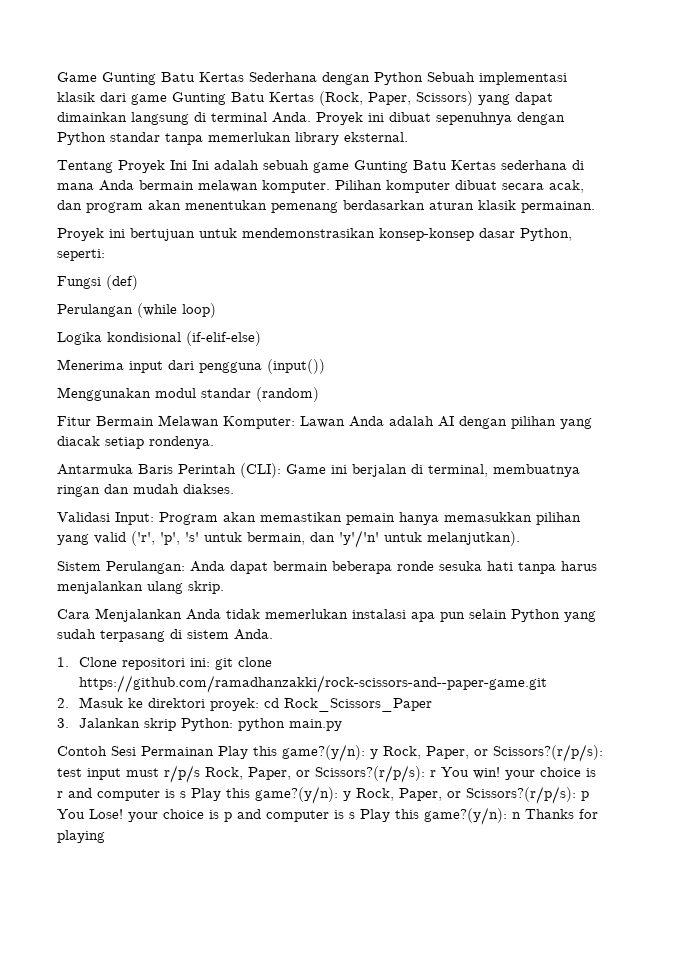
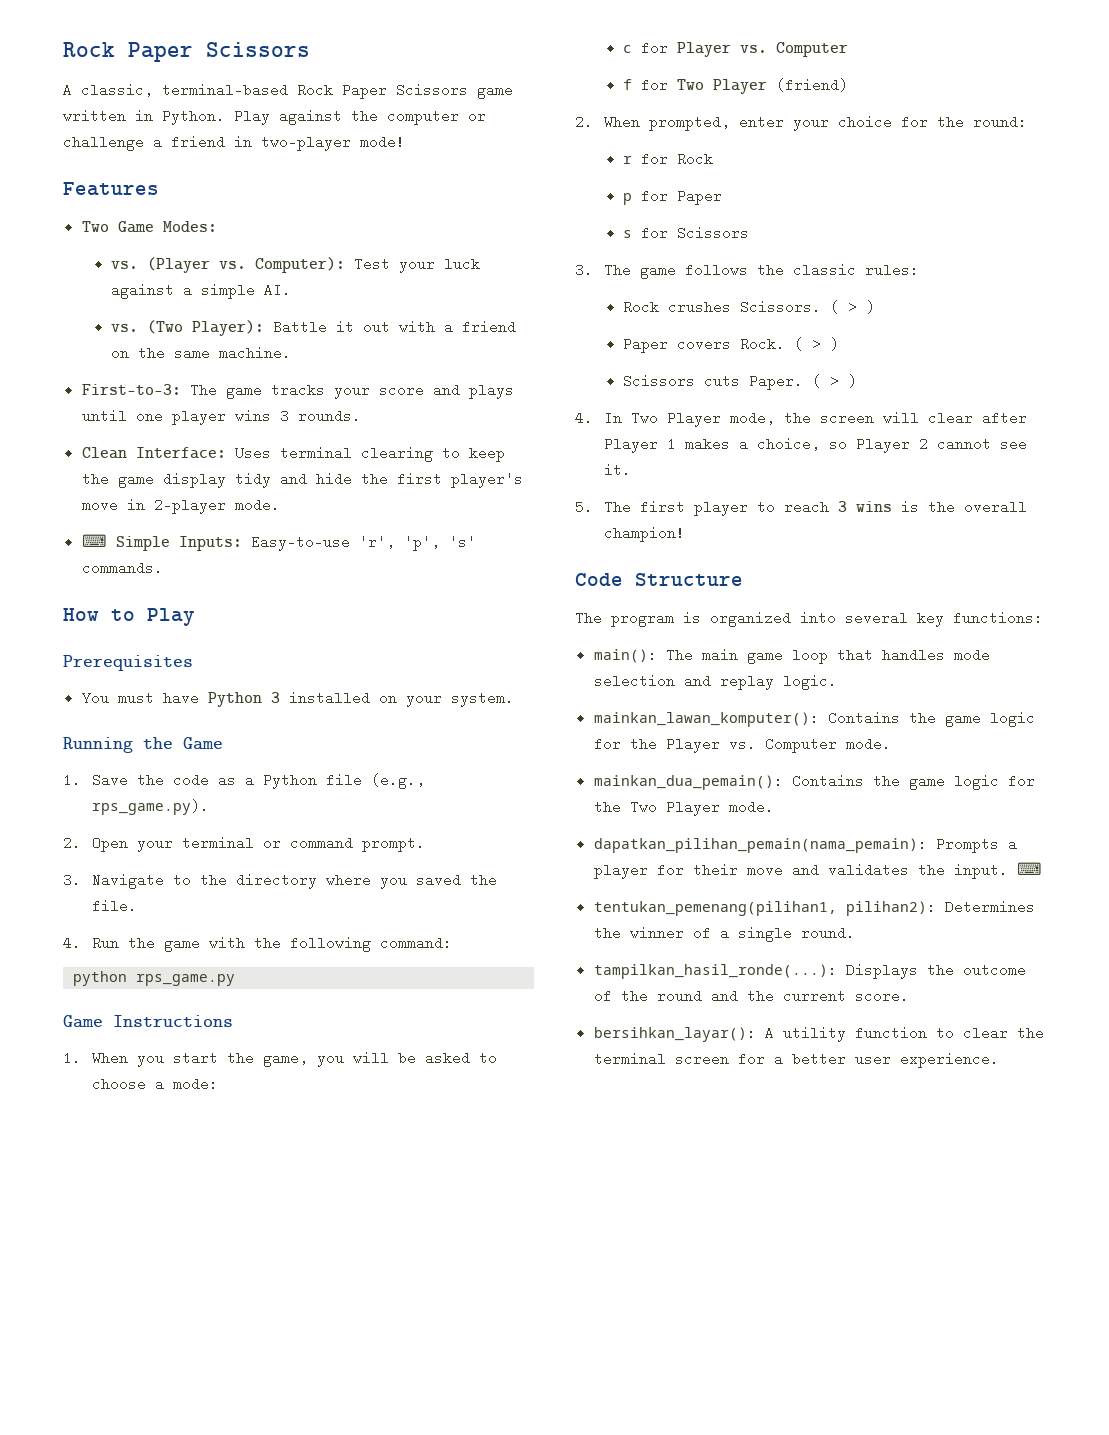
[57,72,567,85] [57,91,553,106] [57,112,565,125] [57,132,408,145] [57,160,584,173] [57,180,584,193] [57,200,595,213] [57,228,572,241] [57,249,105,261] [57,275,138,290] [57,303,216,318] [57,331,261,346] [57,359,325,374] [57,387,319,402] [57,415,592,429] [57,436,214,449] [57,463,580,478] [57,484,234,497] [57,512,581,525] [57,530,520,548] [57,561,597,574] [57,581,224,594] [57,608,596,622] [57,629,273,642] [57,657,273,670] [79,675,548,693] [57,697,433,712] [57,718,343,731] [57,744,603,762] [57,765,596,783] [57,786,589,804] [57,807,598,825] [57,830,105,843] Game Gunting Batu Kertas Sederhana dengan Python Sebuah implementasi klasik dari game Gunting Batu Kertas (Rock, Paper, Scissors) yang dapat dimainkan langsung di terminal Anda. Proyek ini dibuat sepenuhnya dengan Python standar tanpa memerlukan library eksternal. // Tentang Proyek Ini Ini adalah sebuah game Gunting Batu Kertas sederhana di mana Anda bermain melawan komputer. Pilihan komputer dibuat secara acak, dan program akan menentukan pemenang berdasarkan aturan klasik permainan. // Proyek ini bertujuan untuk mendemonstrasikan konsep-konsep dasar Python, seperti: // Fungsi (def) // Perulangan (while loop) // Logika kondisional (if-elif-else) // Menerima input dari pengguna (input()) // Menggunakan modul standar (random) // Fitur Bermain Melawan Komputer: Lawan Anda adalah AI dengan pilihan yang diacak setiap rondenya. // Antarmuka Baris Perintah (CLI): Game ini berjalan di terminal, membuatnya ringan dan mudah diakses. // Validasi Input: Program akan memastikan pemain hanya memasukkan pilihan yang valid ('r', 'p', 's' untuk bermain, dan 'y'/'n' untuk melanjutkan). // Sistem Perulangan: Anda dapat bermain beberapa ronde sesuka hati tanpa harus menjalankan ulang skrip. // Cara Menjalankan Anda tidak memerlukan instalasi apa pun selain Python yang sudah terpasang di sistem Anda. // 1. Clone repositori ini: git clone https://github.com/ramadhanzakki/rock-scissors-and--paper-game.git // 2. Masuk ke direktori proyek: cd Rock_Scissors_Paper // 3. Jalankan skrip Python: python main.py // Contoh Sesi Permainan Play this game?(y/n): y Rock, Paper, or Scissors?(r/p/s): test input must r/p/s Rock, Paper, or Scissors?(r/p/s): r You win! your choice is r and computer is s Play this game?(y/n): y Rock, Paper, or Scissors?(r/p/s): p You Lose! your choice is p and computer is s Play this game?(y/n): n Thanks for playing -> [63,42,310,62] [63,83,513,99] [63,109,486,125] [63,135,405,151] [63,182,159,196] [81,221,217,233] [110,257,480,273] [110,283,291,299] [110,320,516,336] [110,346,291,360] [81,383,514,399] [81,409,361,425] [81,446,505,462] [81,472,523,488] [81,498,280,514] [81,534,476,551] [81,561,163,575] [63,608,195,626] [63,655,193,671] [81,691,514,707] [63,737,223,753] [63,773,426,789] [92,799,210,815] [63,836,426,852] [63,873,498,889] [92,899,138,913] [63,936,453,952] [73,971,236,986] [63,1015,233,1028] [63,1051,498,1067] [92,1077,219,1091] [622,41,848,57] [622,78,848,94] [575,115,1028,131] [622,152,713,166] [622,189,722,205] [622,226,749,240] [575,263,920,279] [622,300,875,314] [622,337,839,353] [622,374,857,390] [575,411,1028,427] [604,437,1028,453] [604,463,632,477] [575,500,1028,516] [604,526,686,542] [575,573,743,586] [575,611,1043,627] [593,648,990,664] [593,674,837,690] [593,711,1035,727] [593,737,891,753] [593,774,1035,790] [593,800,774,816] [593,837,1017,853] [593,862,1042,879] [593,900,1035,916] [593,926,855,942] [593,963,1026,979] [593,989,909,1003] [593,1026,1044,1042] [593,1052,999,1068] Rock Paper Scissors // A classic, terminal-based Rock Paper Scissors game written in Python. Play against the computer or challenge a friend in two-player mode! // Features // Two Game Modes: // vs. (Player vs. Computer): Test your luck against a simple AI. // vs. (Two Player): Battle it out with a friend on the same machine. // First-to-3: The game tracks your score and plays until one player wins 3 rounds. // Clean Interface: Uses terminal clearing to keep the game display tidy and hide the first player's move in 2-player mode. // ⌨ Simple Inputs: Easy-to-use 'r', 'p', 's' commands. // How to Play // Prerequisites // You must have Python 3 installed on your system. // Running the Game // 1. Save the code as a Python file (e.g., rps_game.py). // 2. Open your terminal or command prompt. // 3. Navigate to the directory where you saved the file. // 4. Run the game with the following command: // python rps_game.py // Game Instructions // 1. When you start the game, you will be asked to choose a mode: // c for Player vs. Computer // f for Two Player (friend) // 2. When prompted, enter your choice for the round: // r for Rock // p for Paper // s for Scissors // 3. The game follows the classic rules: // Rock crushes Scissors. ( > ) // Paper covers Rock. ( > ) // Scissors cuts Paper. ( > ) // 4. In Two Player mode, the screen will clear after Player 1 makes a choice, so Player 2 cannot see it. // 5. The first player to reach 3 wins is the overall champion! // Code Structure // The program is organized into several key functions: // main(): The main game loop that handles mode selection and replay logic. // mainkan_lawan_komputer(): Contains the game logic for the Player vs. Computer mode. // mainkan_dua_pemain(): Contains the game logic for the Two Player mode. // dapatkan_pilihan_pemain(nama_pemain): Prompts a player for their move and validates the input. ⌨ // tentukan_pemenang(pilihan1, pilihan2): Determines the winner of a single round. // tampilkan_hasil_ronde(...): Displays the outcome of the round and the current score. // bersihkan_layar(): A utility function to clear the terminal screen for a better user experience.

